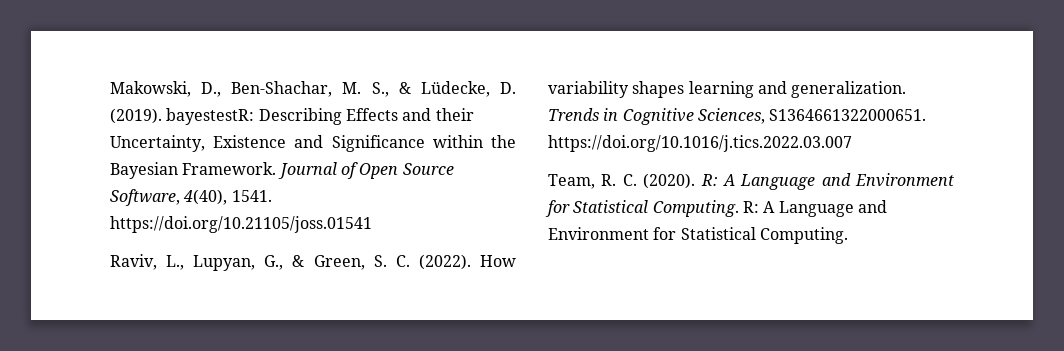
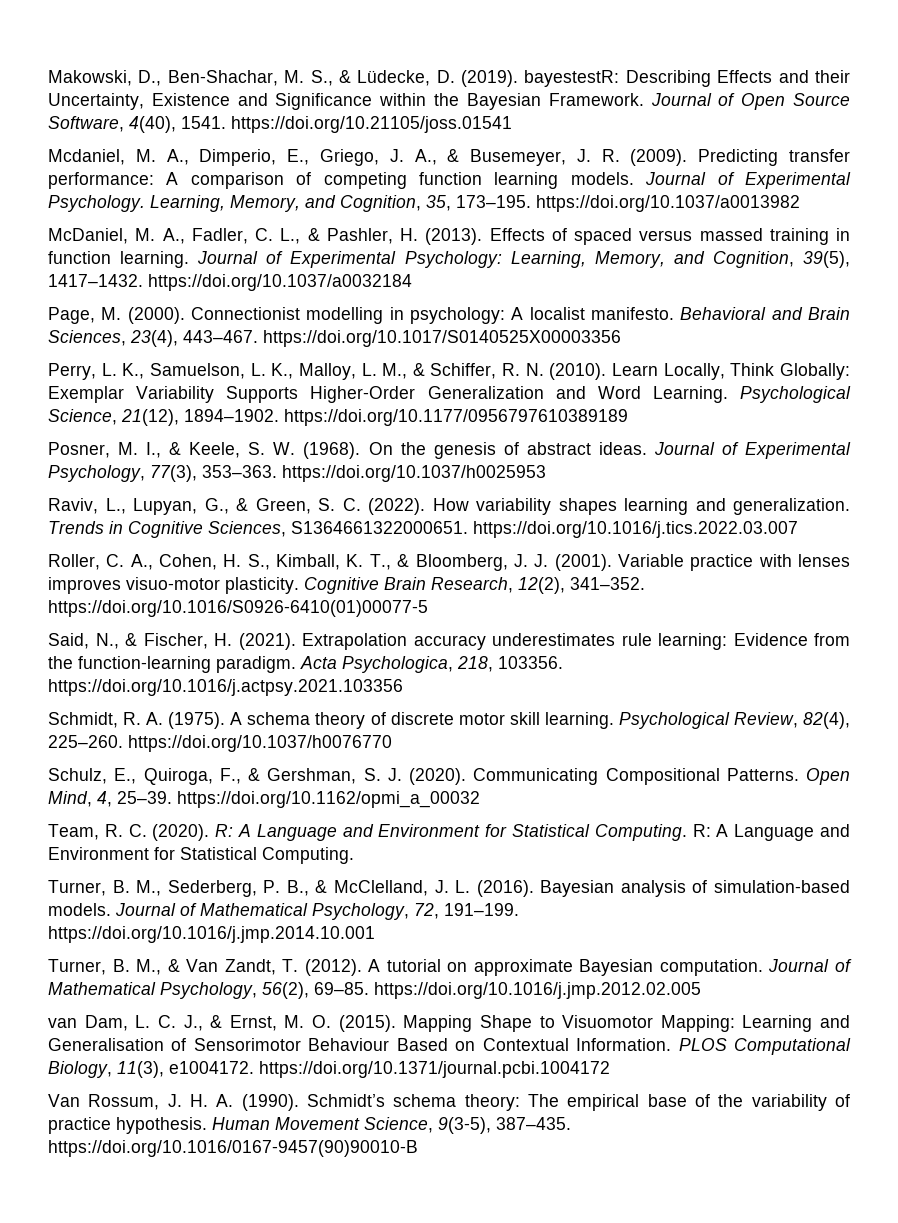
(372, 224) none -> [48,149,851,166] [48,172,851,189] [48,195,800,212] [48,228,850,245] [48,251,851,268] [48,274,412,291] [48,307,851,324] [48,330,621,347] [48,363,850,380] [48,386,851,403] [48,409,628,426] [48,442,851,459] [48,465,546,482] // Mcdaniel, M. A., Dimperio, E., Griego, J. A., & Busemeyer, J. R. (2009). Predicting transfer performance: A comparison of competing function learning models. Journal of Experimental Psychology. Learning, Memory, and Cognition, 35, 173–195. https://doi.org/10.1037/a0013982 // McDaniel, M. A., Fadler, C. L., & Pashler, H. (2013). Effects of spaced versus massed training in function learning. Journal of Experimental Psychology: Learning, Memory, and Cognition, 39(5), 1417–1432. https://doi.org/10.1037/a0032184 // Page, M. (2000). Connectionist modelling in psychology: A localist manifesto. Behavioral and Brain Sciences, 23(4), 443–467. https://doi.org/10.1017/S0140525X00003356 // Perry, L. K., Samuelson, L. K., Malloy, L. M., & Schiffer, R. N. (2010). Learn Locally, Think Globally: Exemplar Variability Supports Higher-Order Generalization and Word Learning. Psychological Science, 21(12), 1894–1902. https://doi.org/10.1177/0956797610389189 // Posner, M. I., & Keele, S. W. (1968). On the genesis of abstract ideas. Journal of Experimental Psychology, 77(3), 353–363. https://doi.org/10.1037/h0025953
(852, 143) none -> [48,554,851,571] [48,577,645,594] [48,600,428,617] [48,633,850,650] [48,656,563,673] [48,679,403,696] [48,712,850,729] [48,735,392,752] [48,768,850,785] [48,791,480,808] // Roller, C. A., Cohen, H. S., Kimball, K. T., & Bloomberg, J. J. (2001). Variable practice with lenses improves visuo-motor plasticity. Cognitive Brain Research, 12(2), 341–352. https://doi.org/10.1016/S0926-6410(01)00077-5 // Said, N., & Fischer, H. (2021). Extrapolation accuracy underestimates rule learning: Evidence from the function-learning paradigm. Acta Psychologica, 218, 103356. https://doi.org/10.1016/j.actpsy.2021.103356 // Schmidt, R. A. (1975). A schema theory of discrete motor skill learning. Psychological Review, 82(4), 225–260. https://doi.org/10.1037/h0076770 // Schulz, E., Quiroga, F., & Gershman, S. J. (2020). Communicating Compositional Patterns. Open Mind, 4, 25–39. https://doi.org/10.1162/opmi_a_00032
(848, 235) none -> [48,880,850,897] [48,903,519,920] [48,926,375,943] [48,959,852,976] [48,982,701,999] [48,1015,850,1032] [48,1038,852,1055] [48,1061,610,1078] [48,1094,851,1111] [48,1117,571,1134] [48,1140,418,1157] // Turner, B. M., Sederberg, P. B., & McClelland, J. L. (2016). Bayesian analysis of simulation-based models. Journal of Mathematical Psychology, 72, 191–199. https://doi.org/10.1016/j.jmp.2014.10.001 // Turner, B. M., & Van Zandt, T. (2012). A tutorial on approximate Bayesian computation. Journal of Mathematical Psychology, 56(2), 69–85. https://doi.org/10.1016/j.jmp.2012.02.005 // van Dam, L. C. J., & Ernst, M. O. (2015). Mapping Shape to Visuomotor Mapping: Learning and Generalisation of Sensorimotor Behaviour Based on Contextual Information. PLOS Computational Biology, 11(3), e1004172. https://doi.org/10.1371/journal.pcbi.1004172 // Van Rossum, J. H. A. (1990). Schmidt’s schema theory: The empirical base of the variability of practice hypothesis. Human Movement Science, 9(3-5), 387–435. https://doi.org/10.1016/0167-9457(90)90010-B

